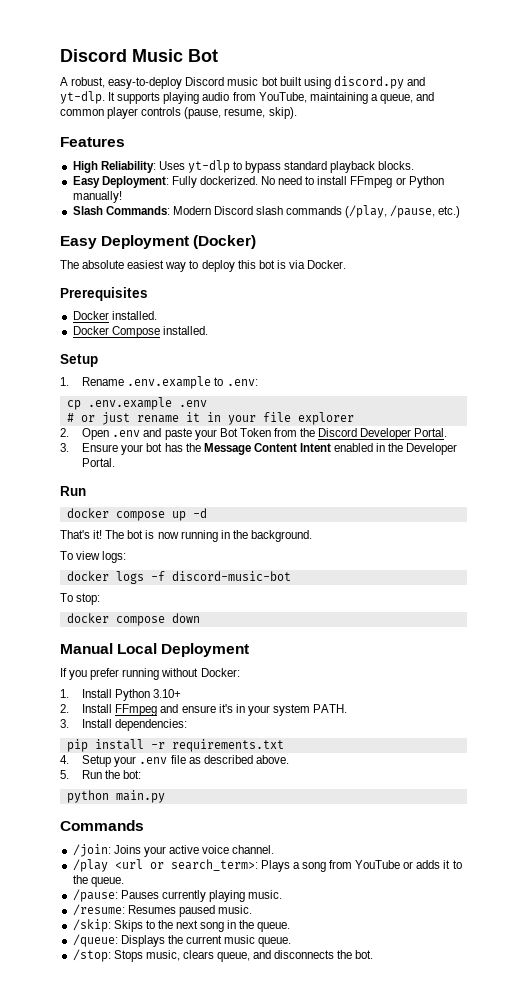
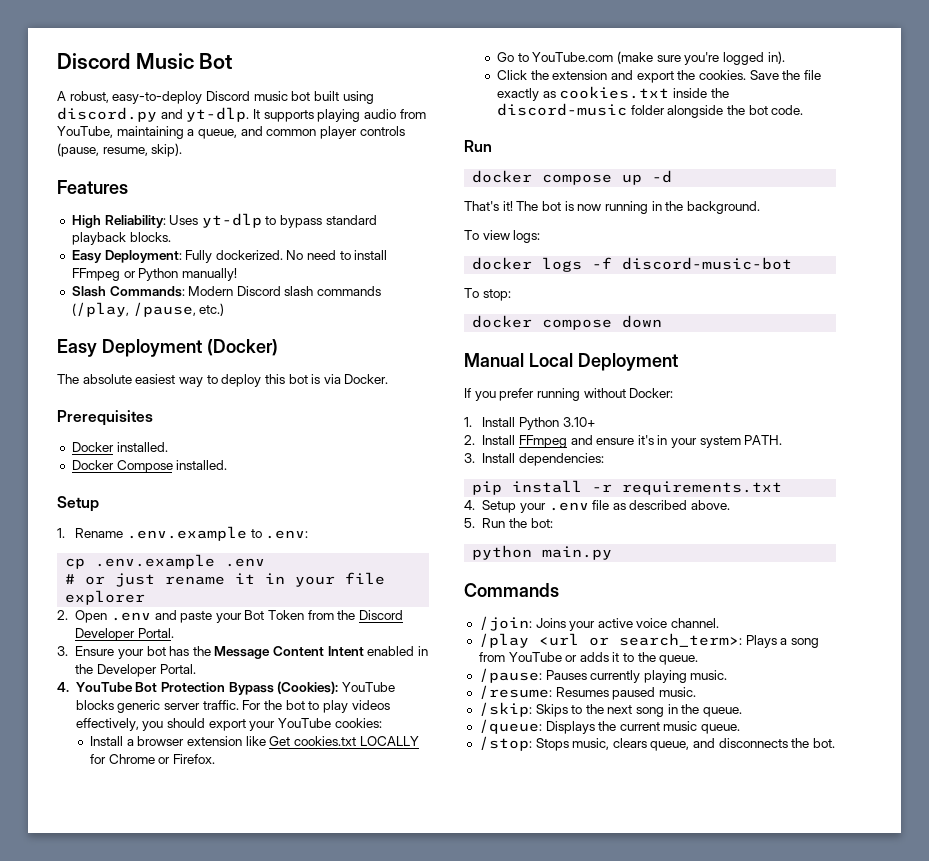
(116, 462) none -> [57,681,395,695] [75,700,390,713] [75,718,382,731] [90,736,419,746] [90,754,216,764] [497,51,785,65] [497,70,821,83] [497,86,729,101] [497,103,804,118] // 4. YouTube Bot Protection Bypass (Cookies): YouTube blocks generic server traffic. For the bot to play videos effectively, you should export your YouTube cookies: // Install a browser extension like Get cookies.txt LOCALLY for Chrome or Firefox. // Go to YouTube.com (make sure you're logged in). // Click the extension and export the cookies. Save the file exactly as cookies.txt inside the discord-music folder alongside the bot code.

